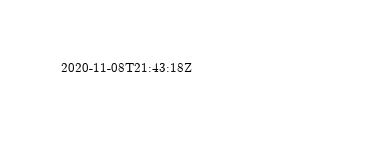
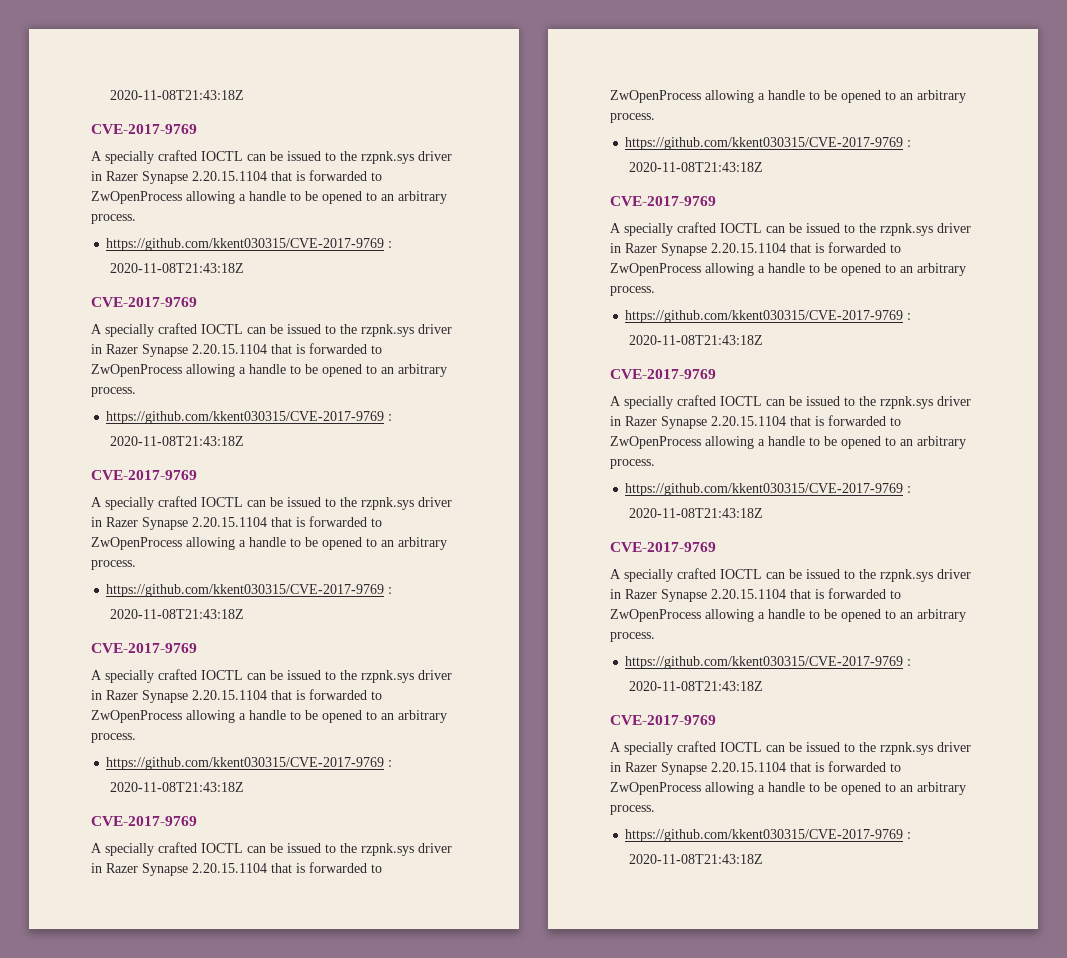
[60,63,192,72] 2020-11-08T21:43:18Z -> [109,90,244,100] [91,124,197,134] [91,150,452,164] [91,170,382,184] [91,191,447,204] [91,214,136,224] [106,238,393,251] [109,263,244,273] [91,297,197,307] [91,323,452,337] [91,343,382,357] [91,364,447,377] [91,387,136,397] [106,411,393,424] [109,436,244,446] [91,470,197,480] [91,496,452,510] [91,516,382,530] [91,537,447,550] [91,560,136,570] [106,584,393,597] [109,609,244,619] [91,643,197,653] [91,669,452,683] [91,689,382,703] [91,710,447,723] [91,733,136,743] [106,757,393,770] [109,782,244,792] [91,816,197,826] [91,842,452,856] [91,862,382,876] [610,90,966,103] [610,113,655,123] [625,137,912,150] [628,162,763,172] [610,196,716,206] [610,222,971,236] [610,242,901,256] [610,263,966,276] [610,286,655,296] [625,310,912,323] [628,335,763,345] [610,369,716,379] [610,395,971,409] [610,415,901,429] [610,436,966,449] [610,459,655,469] [625,483,912,496] [628,508,763,518] [610,542,716,552] [610,568,971,582] [610,588,901,602] [610,609,966,622] [610,632,655,642] [625,656,912,669] [628,681,763,691] [610,715,716,725] [610,741,971,755] [610,761,901,775] [610,782,966,795] [610,805,655,815] [625,829,912,842] [628,854,763,864] 2020-11-08T21:43:18Z // CVE-2017-9769 // A specially crafted IOCTL can be issued to the rzpnk.sys driver in Razer Synapse 2.20.15.1104 that is forwarded to ZwOpenProcess allowing a handle to be opened to an arbitrary process. // https://github.com/kkent030315/CVE-2017-9769 : // 2020-11-08T21:43:18Z // CVE-2017-9769 // A specially crafted IOCTL can be issued to the rzpnk.sys driver in Razer Synapse 2.20.15.1104 that is forwarded to ZwOpenProcess allowing a handle to be opened to an arbitrary process. // https://github.com/kkent030315/CVE-2017-9769 : // 2020-11-08T21:43:18Z // CVE-2017-9769 // A specially crafted IOCTL can be issued to the rzpnk.sys driver in Razer Synapse 2.20.15.1104 that is forwarded to ZwOpenProcess allowing a handle to be opened to an arbitrary process. // https://github.com/kkent030315/CVE-2017-9769 : // 2020-11-08T21:43:18Z // CVE-2017-9769 // A specially crafted IOCTL can be issued to the rzpnk.sys driver in Razer Synapse 2.20.15.1104 that is forwarded to ZwOpenProcess allowing a handle to be opened to an arbitrary process. // https://github.com/kkent030315/CVE-2017-9769 : // 2020-11-08T21:43:18Z // CVE-2017-9769 // A specially crafted IOCTL can be issued to the rzpnk.sys driver in Razer Synapse 2.20.15.1104 that is forwarded to ZwOpenProcess allowing a handle to be opened to an arbitrary process. // https://github.com/kkent030315/CVE-2017-9769 : // 2020-11-08T21:43:18Z // CVE-2017-9769 // A specially crafted IOCTL can be issued to the rzpnk.sys driver in Razer Synapse 2.20.15.1104 that is forwarded to ZwOpenProcess allowing a handle to be opened to an arbitrary process. // https://github.com/kkent030315/CVE-2017-9769 : // 2020-11-08T21:43:18Z // CVE-2017-9769 // A specially crafted IOCTL can be issued to the rzpnk.sys driver in Razer Synapse 2.20.15.1104 that is forwarded to ZwOpenProcess allowing a handle to be opened to an arbitrary process. // https://github.com/kkent030315/CVE-2017-9769 : // 2020-11-08T21:43:18Z // CVE-2017-9769 // A specially crafted IOCTL can be issued to the rzpnk.sys driver in Razer Synapse 2.20.15.1104 that is forwarded to ZwOpenProcess allowing a handle to be opened to an arbitrary process. // https://github.com/kkent030315/CVE-2017-9769 : // 2020-11-08T21:43:18Z // CVE-2017-9769 // A specially crafted IOCTL can be issued to the rzpnk.sys driver in Razer Synapse 2.20.15.1104 that is forwarded to ZwOpenProcess allowing a handle to be opened to an arbitrary process. // https://github.com/kkent030315/CVE-2017-9769 : // 2020-11-08T21:43:18Z

